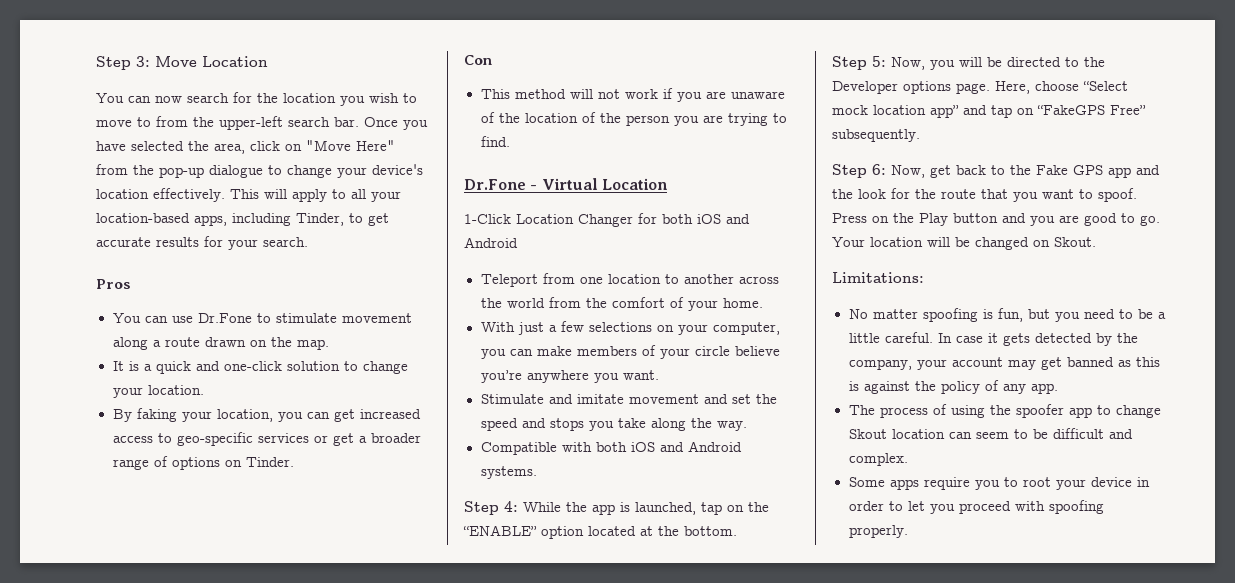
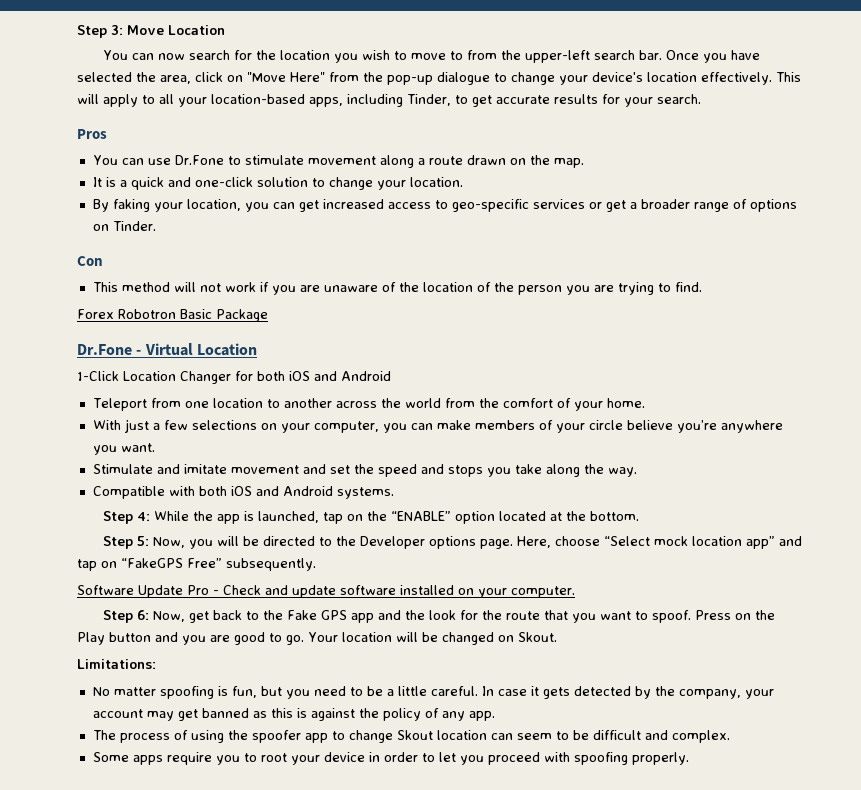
(510, 141) none -> [77,309,268,322] // Forex Robotron Basic Package
(920, 135) none -> [77,585,575,598] // Software Update Pro - Check and update software installed on your computer.

